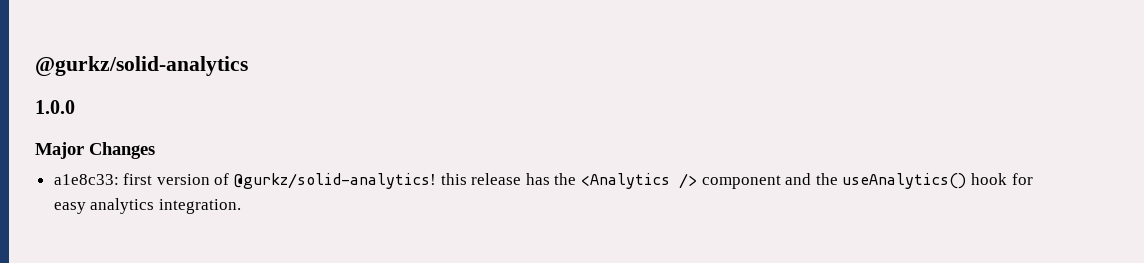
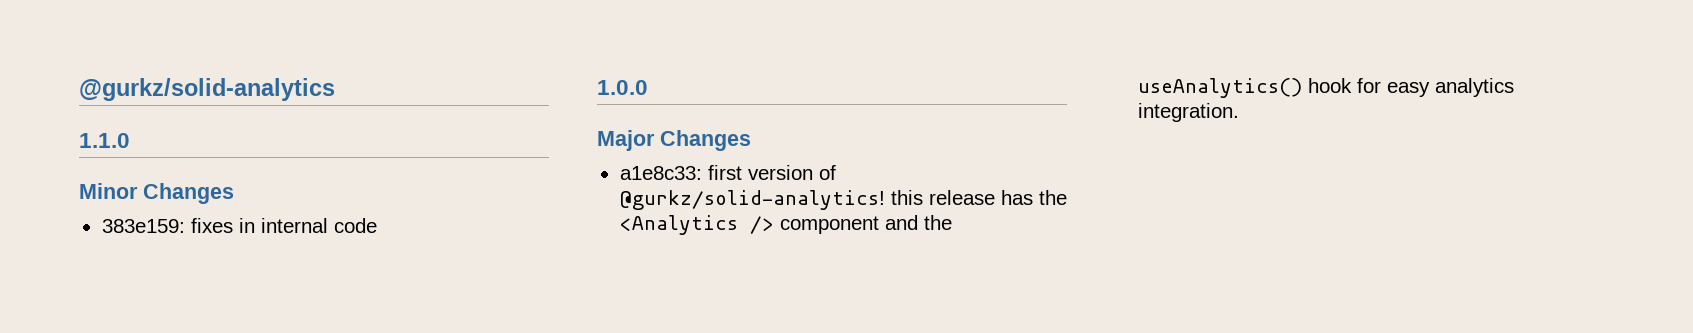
(248, 66) none -> [79,133,130,148] [79,183,234,204] [101,218,377,233] // 1.1.0 // Minor Changes // 383e159: fixes in internal code

